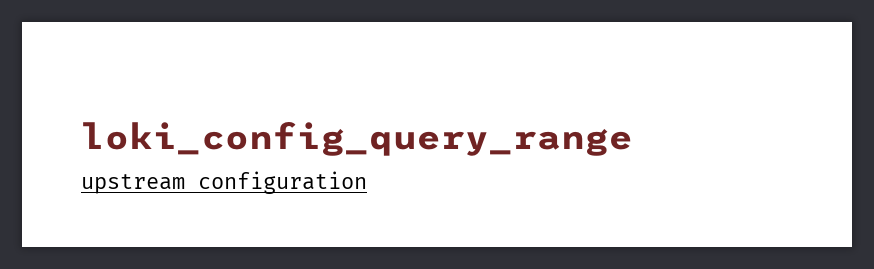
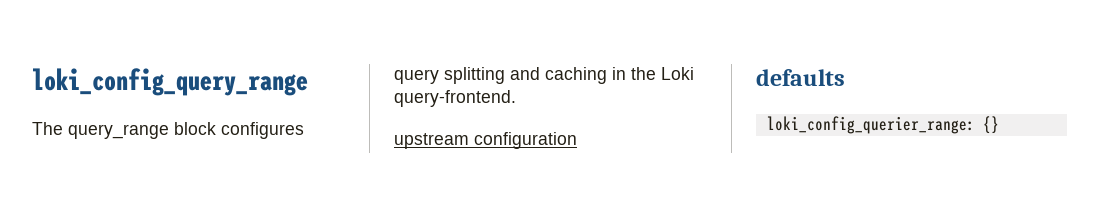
(633, 138) none -> [32,122,304,139] [394,67,694,84] [394,90,516,107] // The query_range block configures query splitting and caching in the Loki query-frontend.
(367, 182) none -> [756,69,845,86] [766,116,999,134] // defaults // loki_config_querier_range: {}

